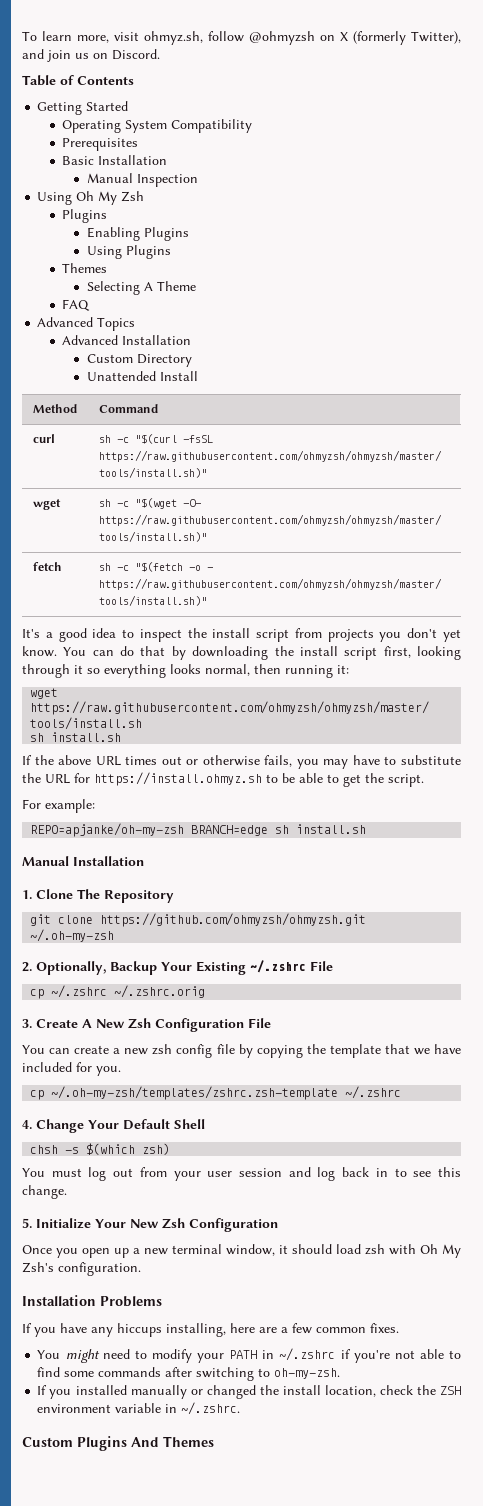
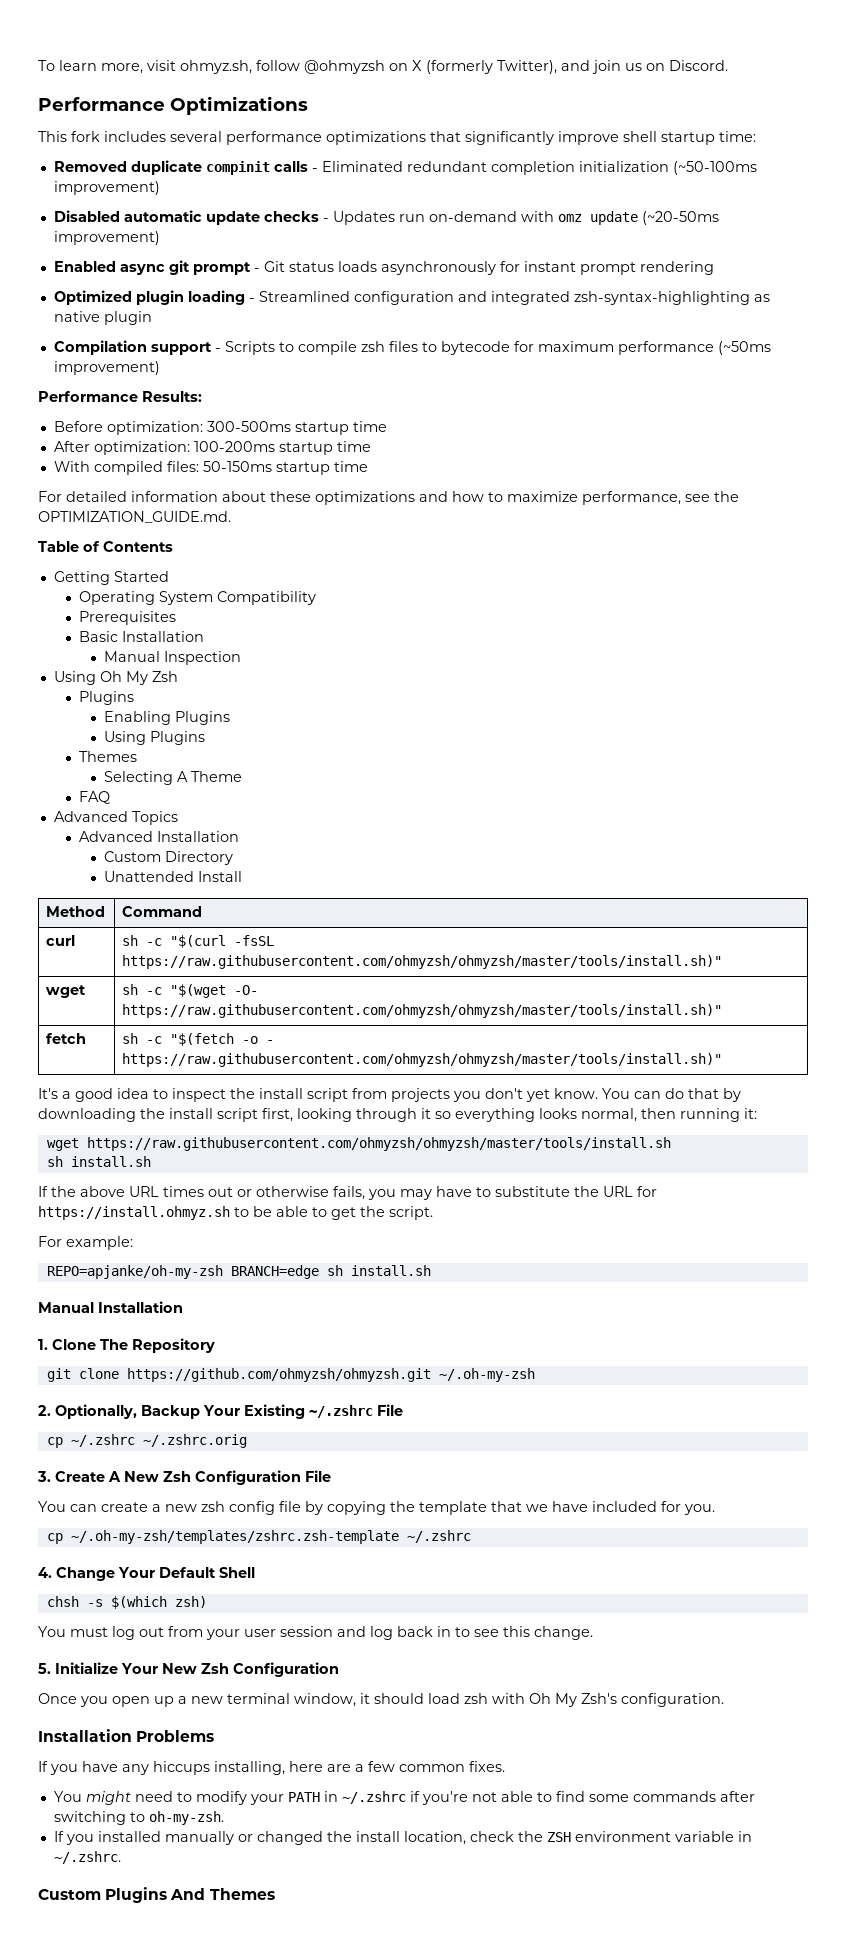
(160, 54) none -> [38,96,308,115] [38,131,756,145] [53,160,757,175] [53,181,160,195] [53,210,719,225] [53,231,160,245] [53,260,714,275] [53,290,770,305] [53,311,152,325] [53,340,771,355] [53,361,160,375] [38,391,202,402] [53,421,387,435] [53,441,371,455] [53,461,368,475] [38,491,739,505] [38,511,231,523] // Performance Optimizations // This fork includes several performance optimizations that significantly improve shell startup time: // Removed duplicate compinit calls - Eliminated redundant completion initialization (~50-100ms improvement) // Disabled automatic update checks - Updates run on-demand with omz update (~20-50ms improvement) // Enabled async git prompt - Git status loads asynchronously for instant prompt rendering // Optimized plugin loading - Streamlined configuration and integrated zsh-syntax-highlighting as native plugin // Compilation support - Scripts to compile zsh files to bytecode for maximum performance (~50ms improvement) // Performance Results: // Before optimization: 300-500ms startup time // After optimization: 100-200ms startup time // With compiled files: 50-150ms startup time // For detailed information about these optimizations and how to maximize performance, see the OPTIMIZATION_GUIDE.md.

